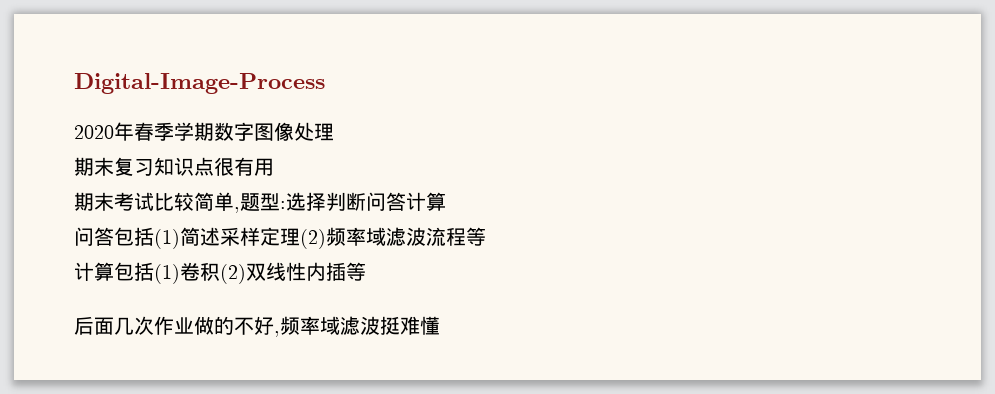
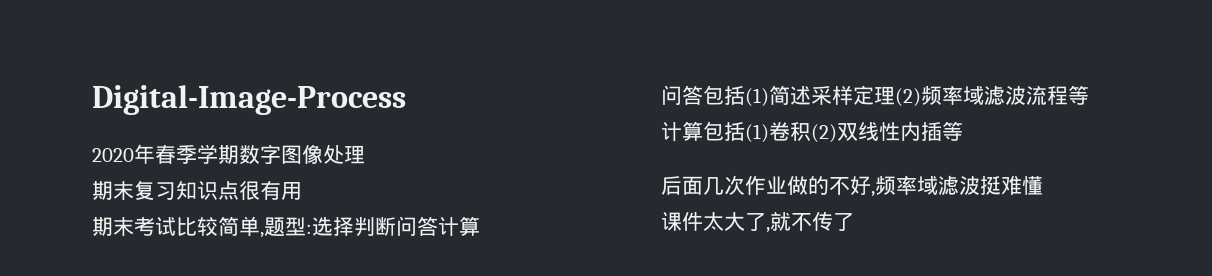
(440, 325) none -> [661,211,854,233] // 课件太大了,就不传了

